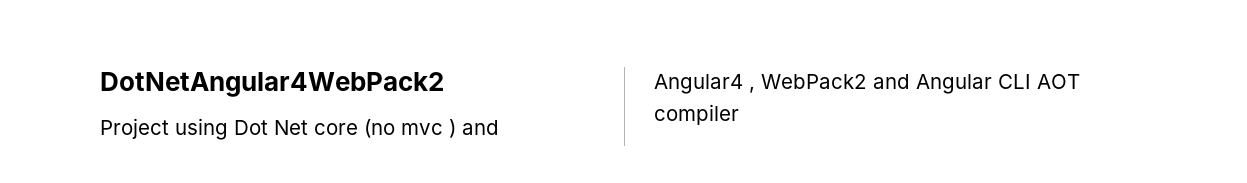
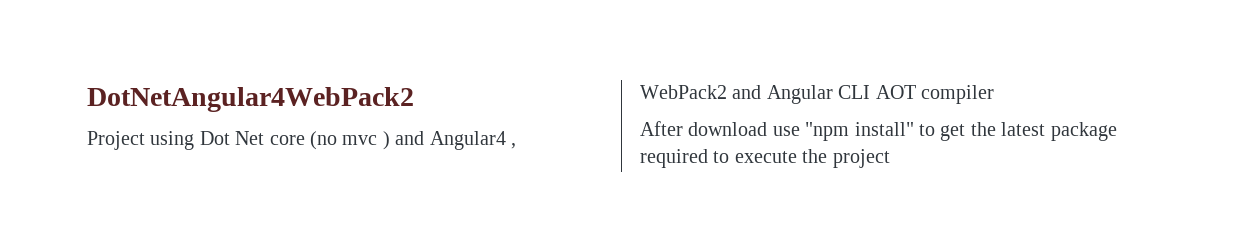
(739, 114) none -> [640,121,1117,141] [640,149,890,168] // After download use "npm install" to get the latest package required to execute the project

